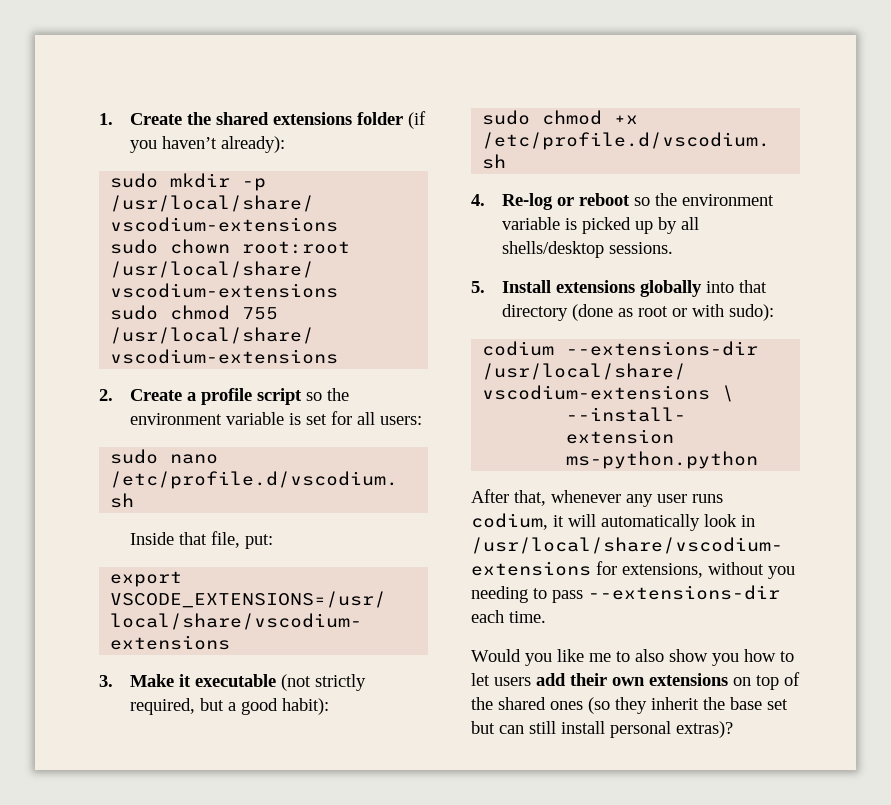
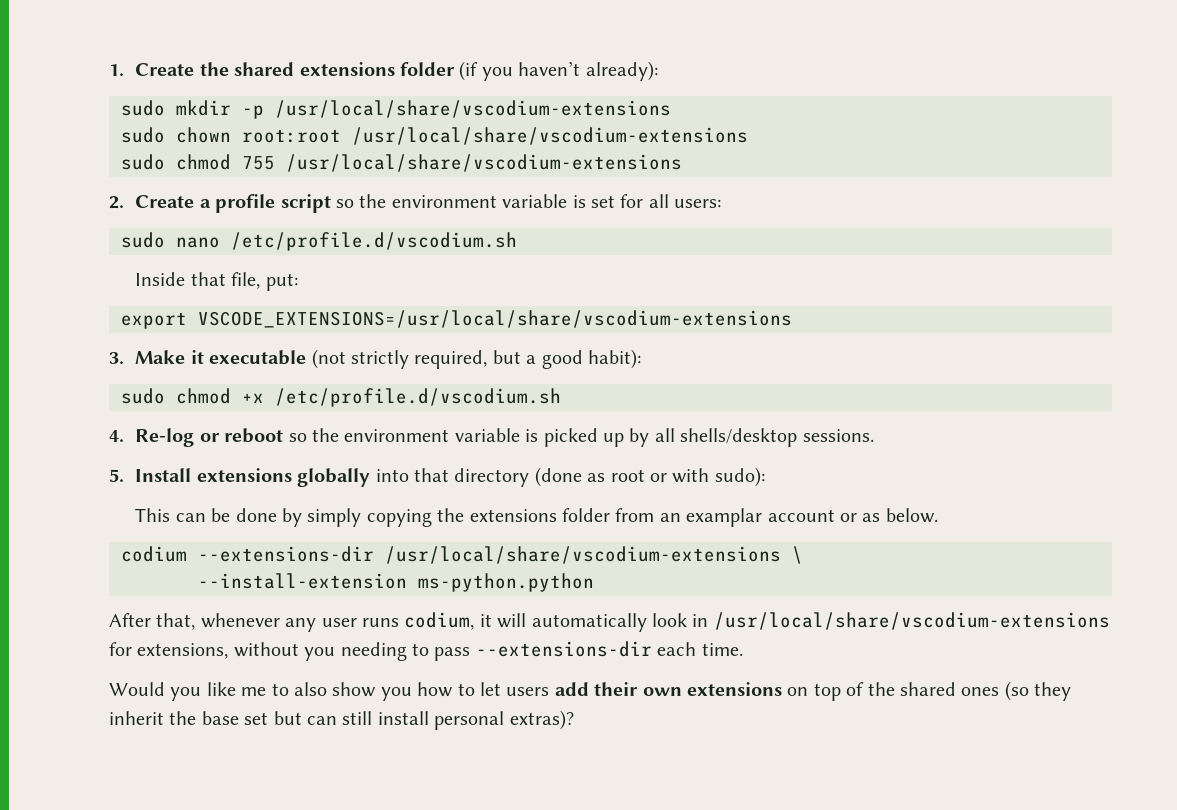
(775, 312) none -> [135,508,938,527] // This can be done by simply copying the extensions folder from an examplar account or as below.

